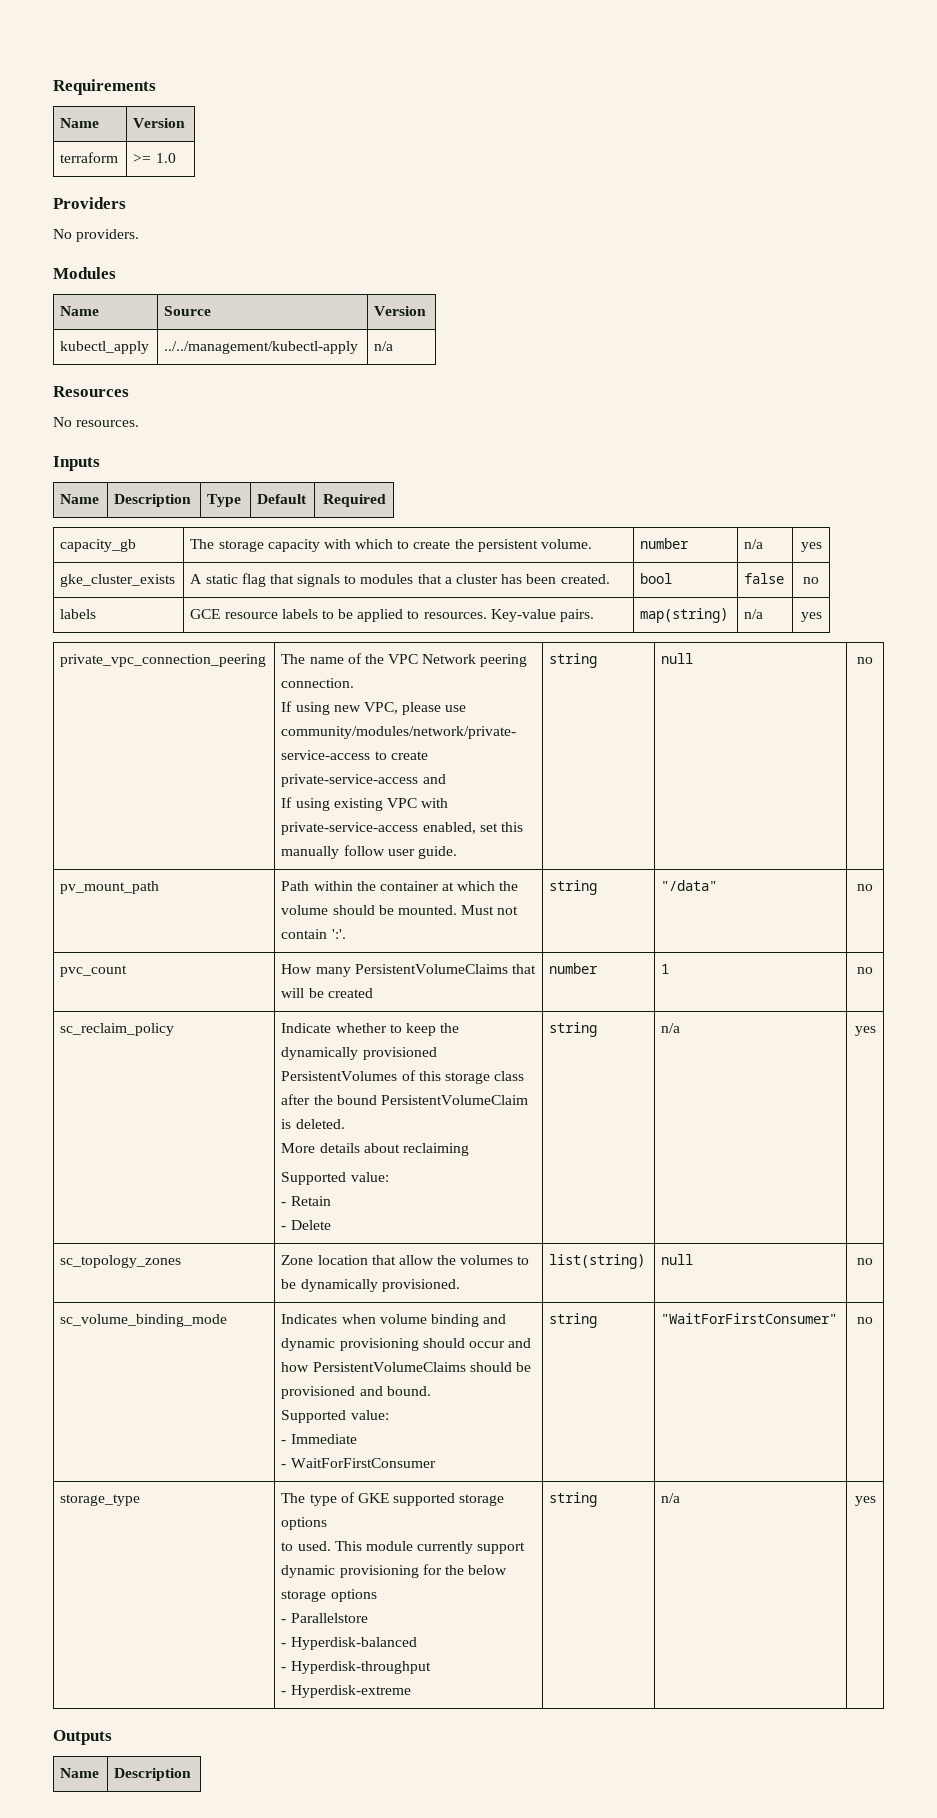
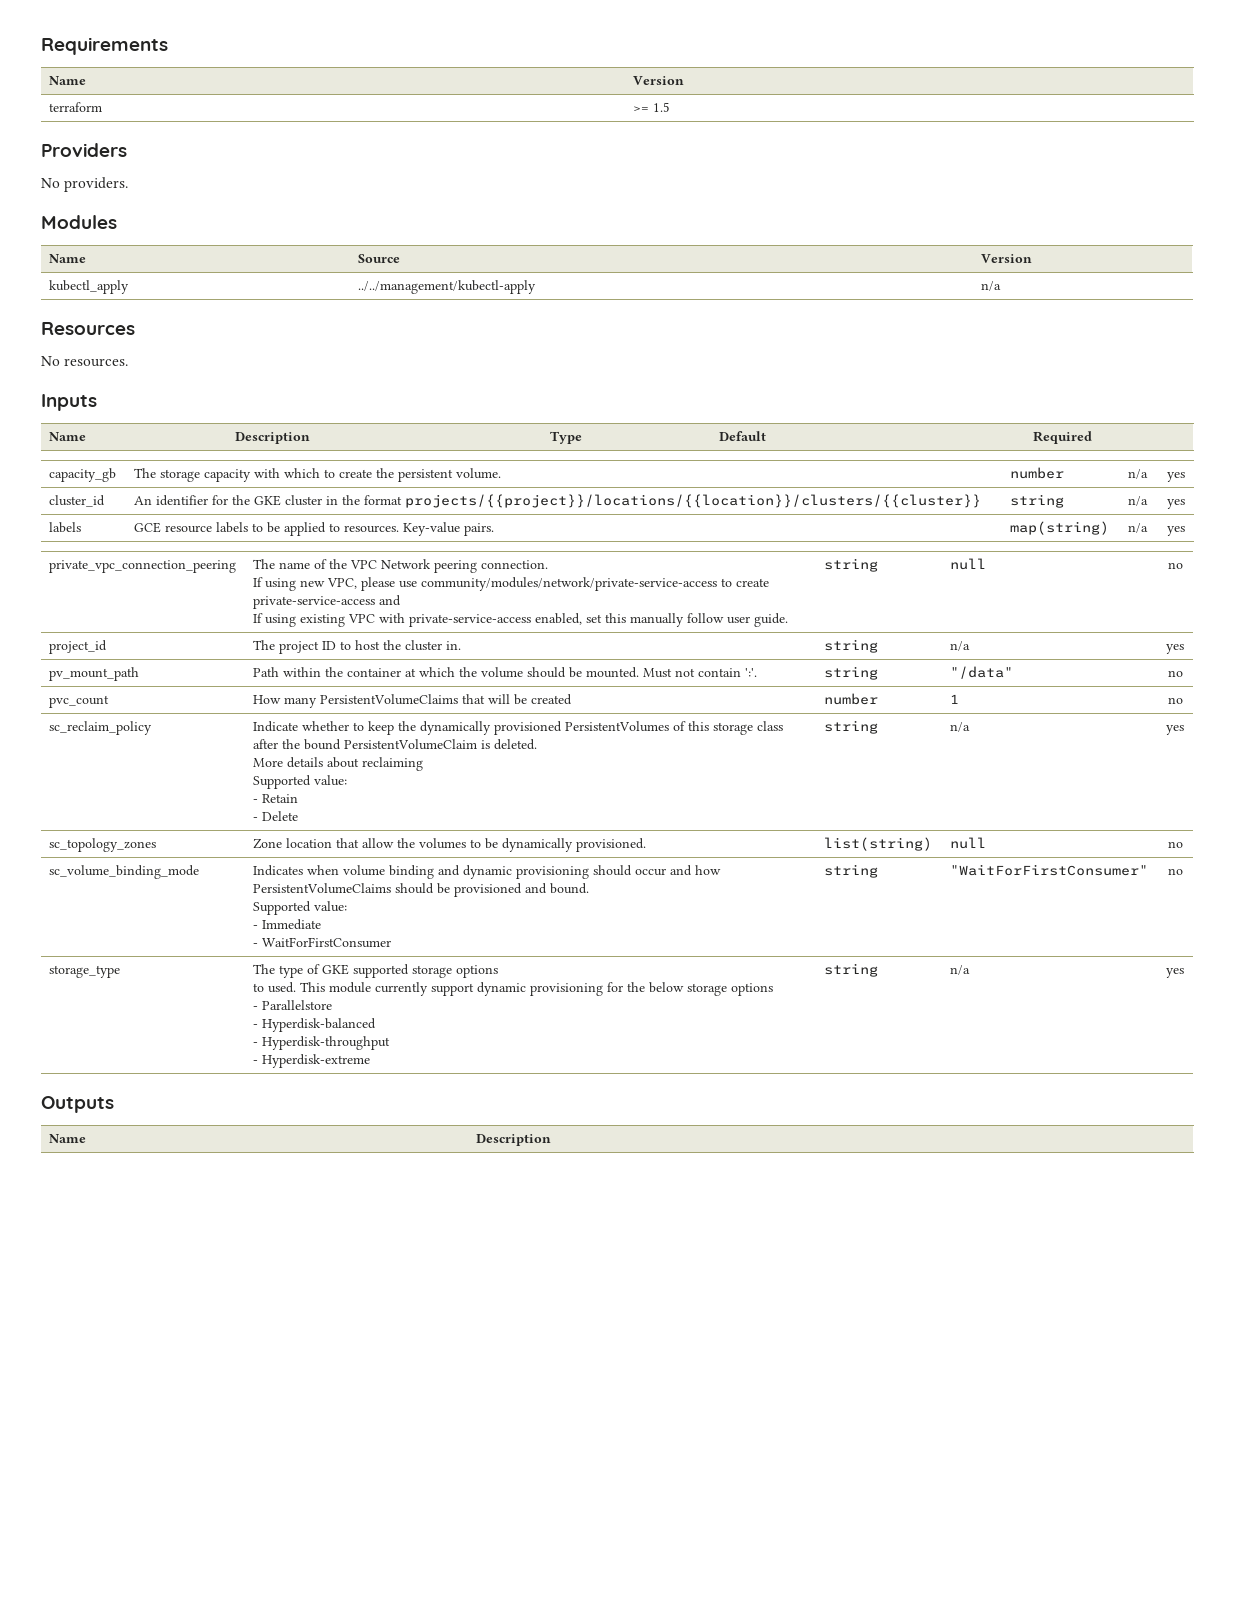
[155,153,176,163] 1.0 -> [653,102,671,112] 1.5
[60,574,176,587] [190,573,610,587] [640,573,673,584] [744,573,785,584] [803,577,819,584] gke_cluster_exists | A static flag that signals to modules that a cluster has been created. | bool | false | no -> [49,495,106,507] [134,494,982,508] [1010,494,1065,508] [1128,496,1149,506] [1166,499,1185,509] cluster_id | An identifier for the GKE cluster in the format projects/{{project}}/locations/{{location}}/clusters/{{cluster}} | string | n/a | yes
(873, 660) none -> [49,640,108,654] [253,640,462,654] [824,639,879,653] [950,641,971,651] [1166,644,1184,654] // project_id | The project ID to host the cluster in. | string | n/a | yes

